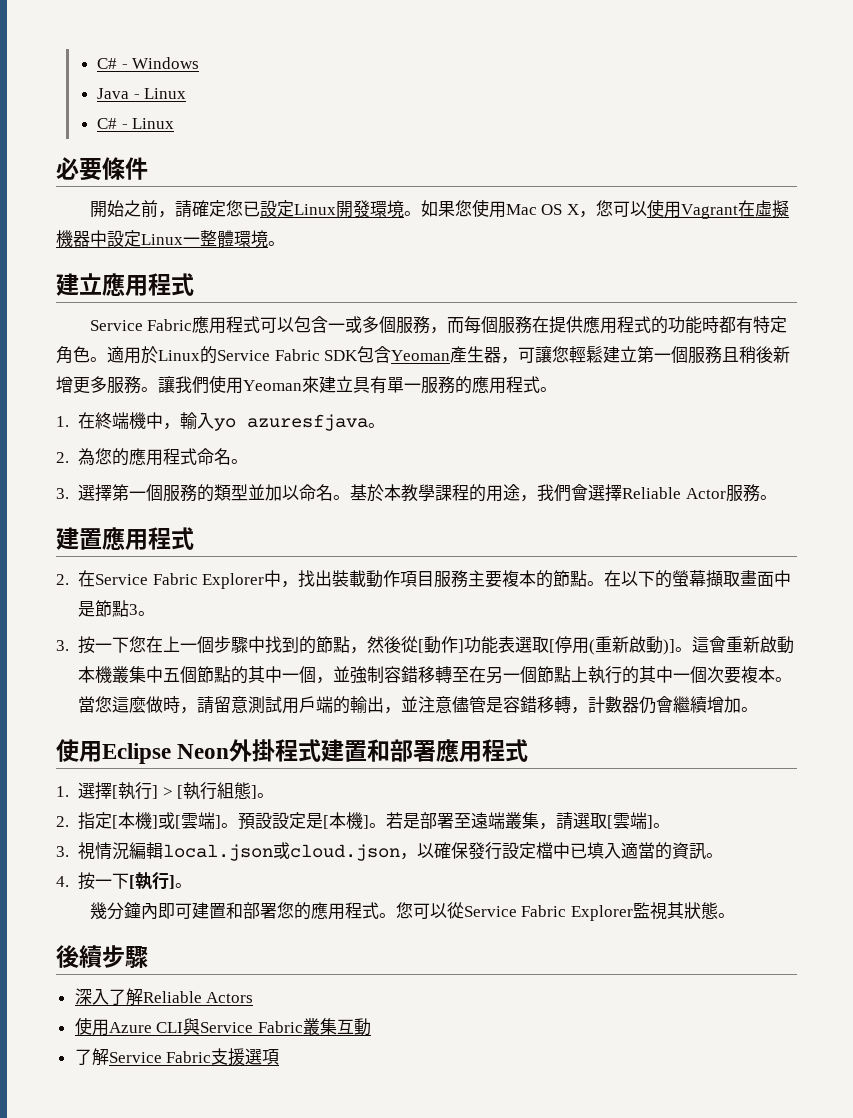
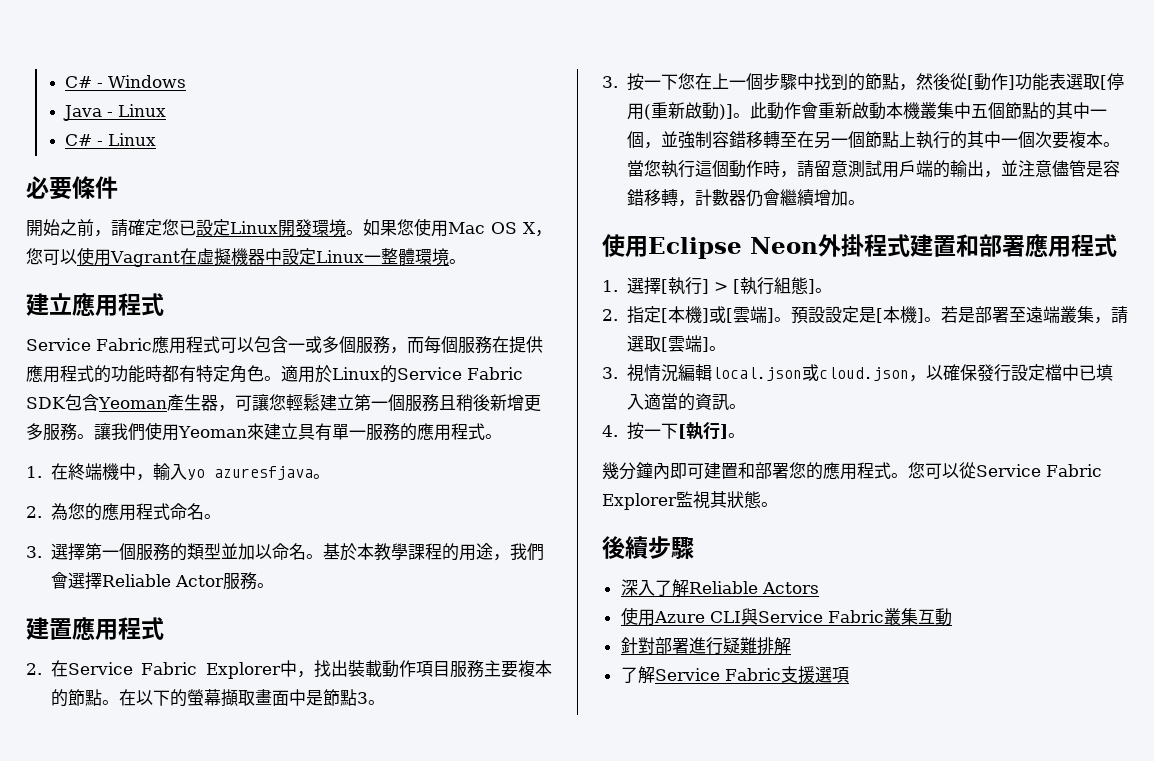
[692,636,710,653] 這 -> [749,102,801,120] 此動作
[112,696,164,713] 這麼做 -> [660,160,763,178] 執行這個動作
(371, 1027) none -> [620,637,791,655] // 針對部署進行疑難排解

